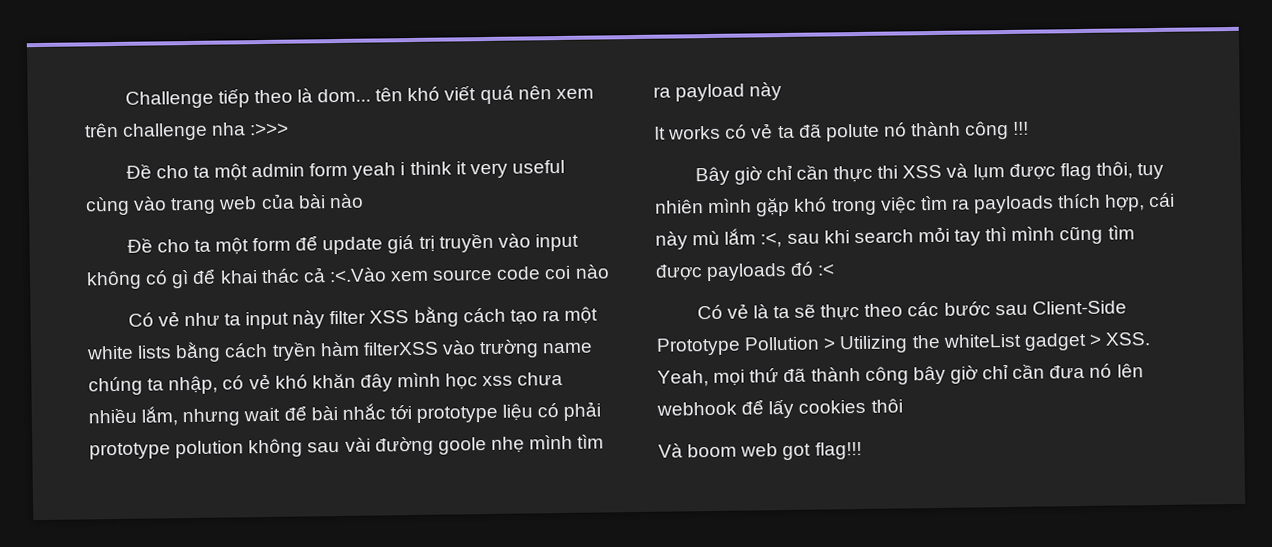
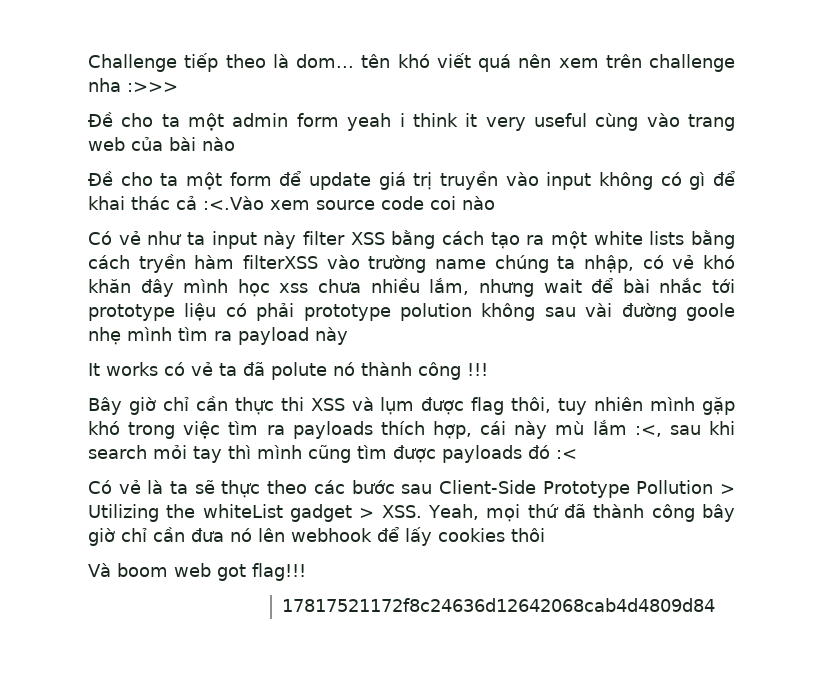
(862, 450) none -> [282,598,716,612] // 17817521172f8c24636d12642068cab4d4809d84

